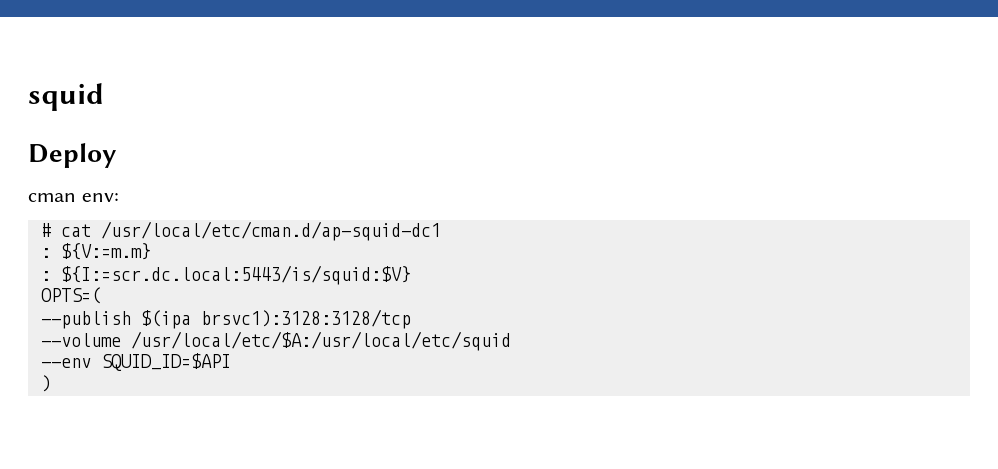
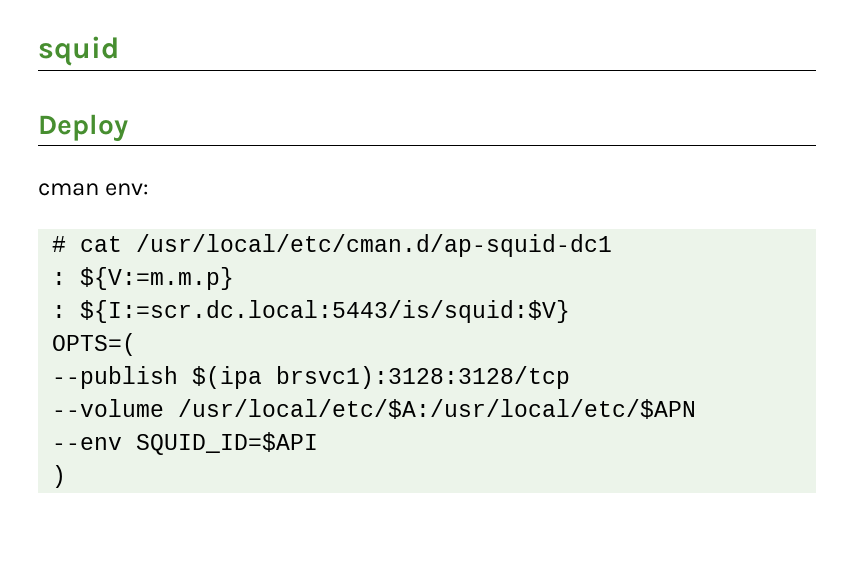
[60,243,151,260] ${V:=m.m} -> [80,267,235,290] ${V:=m.m.p}
[130,331,511,351] /usr/local/etc/$A:/usr/local/etc/squid -> [178,399,697,419] /usr/local/etc/$A:/usr/local/etc/$APN

